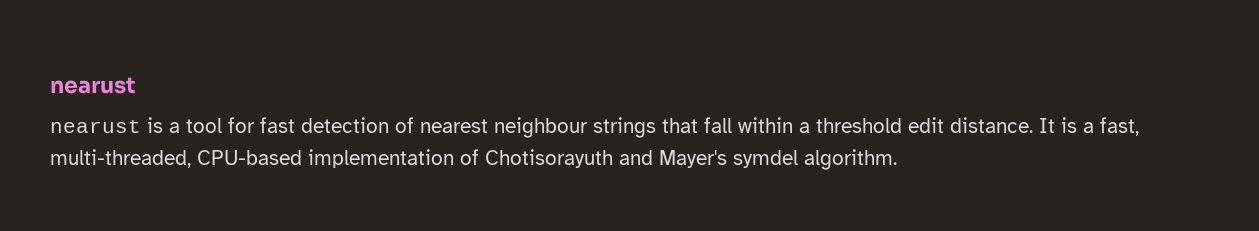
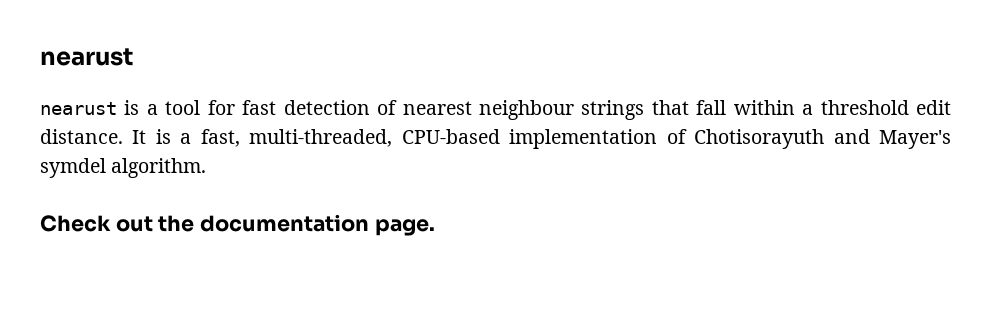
(897, 159) none -> [40,214,435,236] // Check out the documentation page.

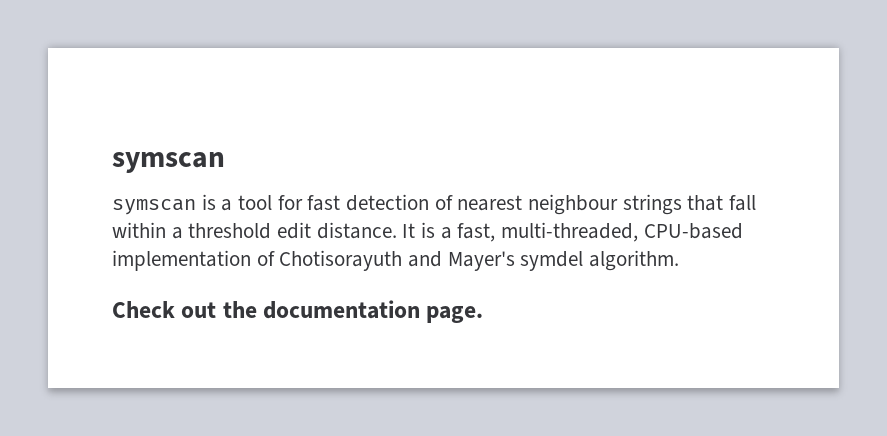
[40,48,133,66] [40,102,117,115] nearust // nearust -> [112,152,225,173] [112,199,196,215] symscan // symscan

